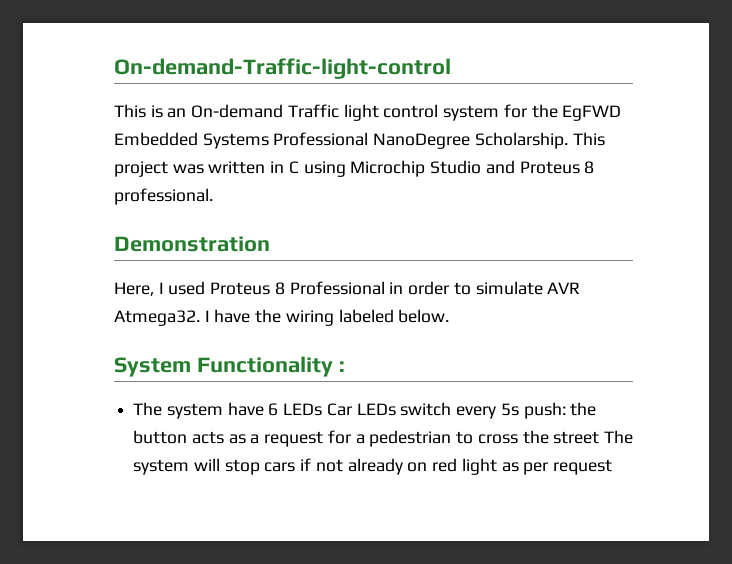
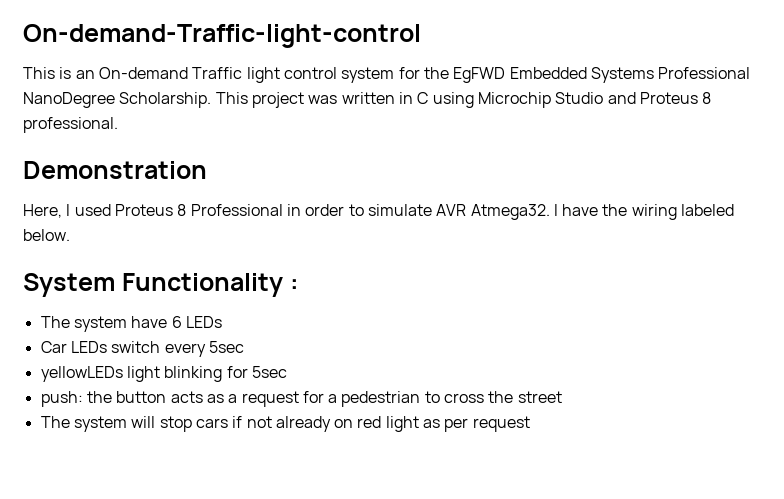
(323, 409) none -> (222, 322) //
[500,403,519,416] 5s -> [208,341,244,353] [40,366,287,382] 5sec // yellowLEDs light blinking for 5sec //
(600, 437) none -> (562, 397) //

